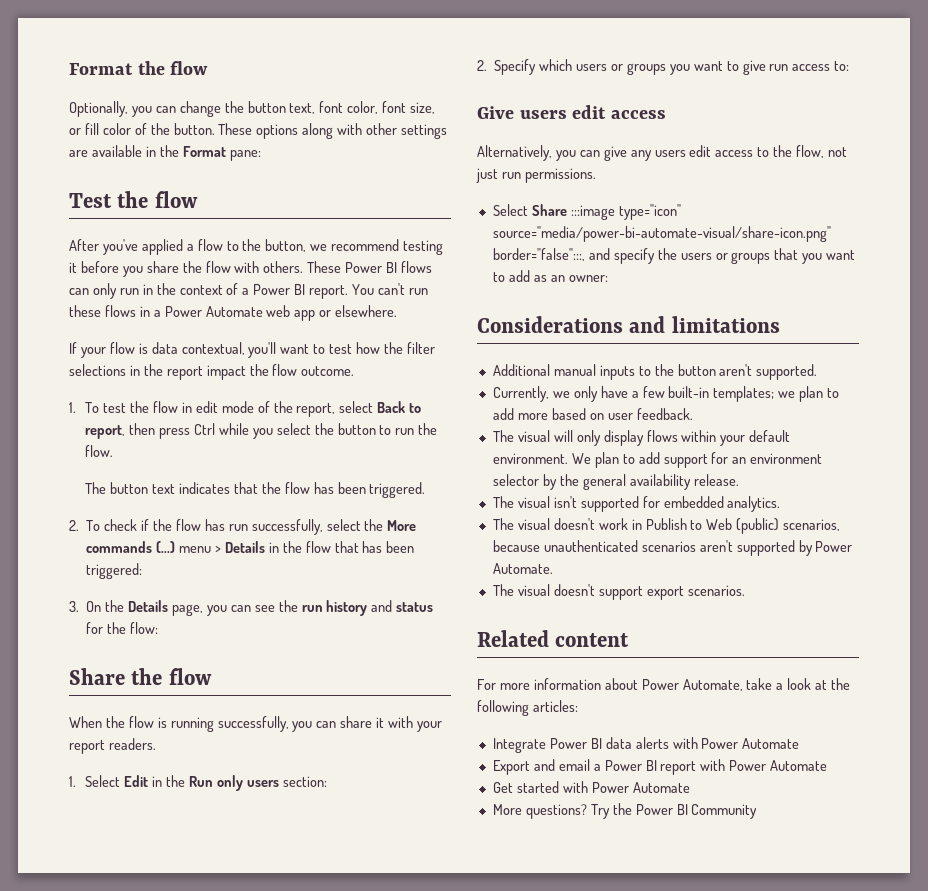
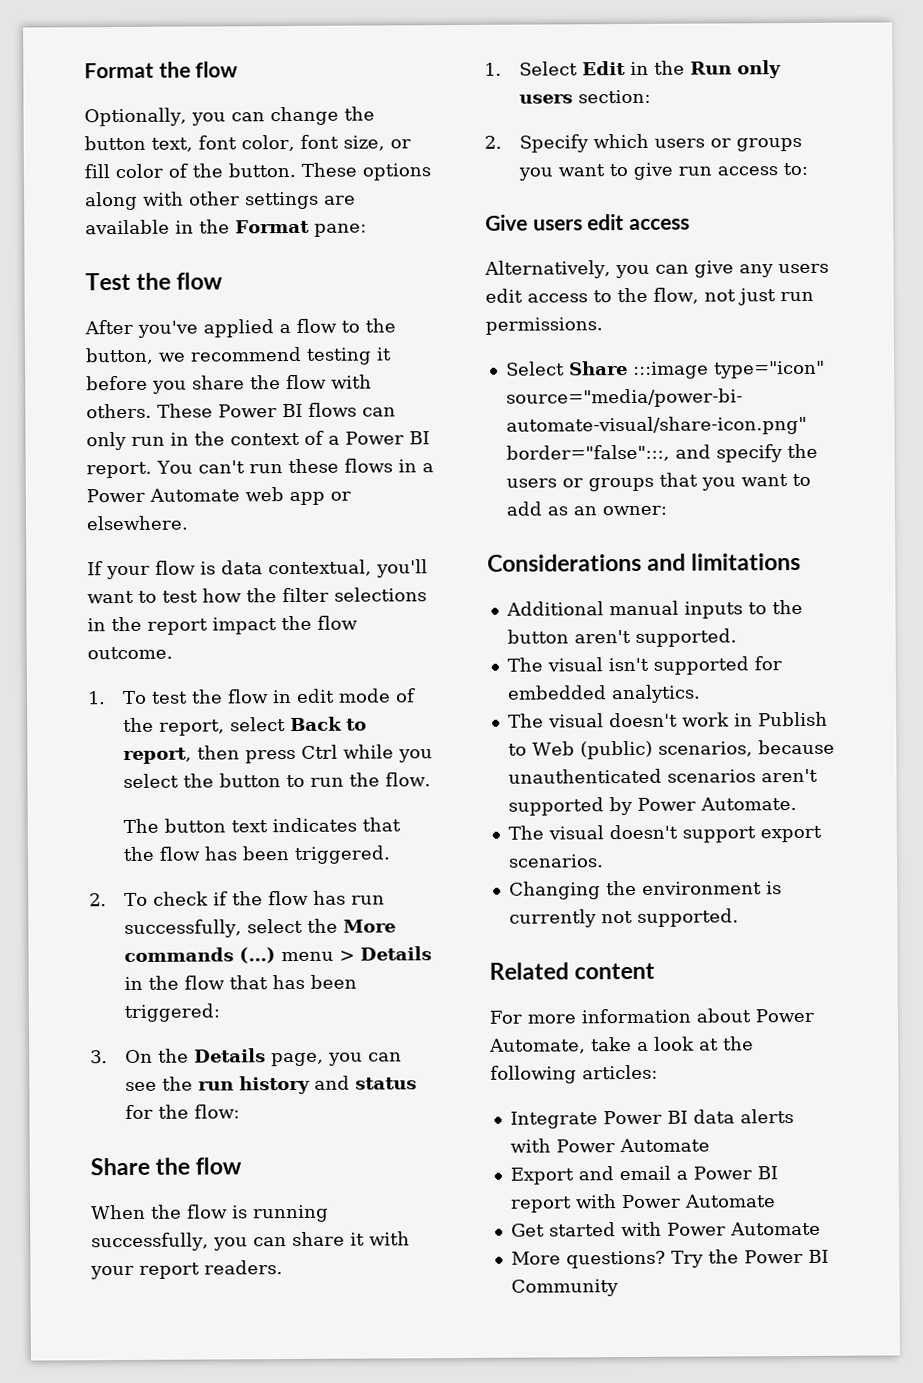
[492,386,840,402] [492,408,693,420] [492,430,791,446] [492,452,823,468] [492,474,739,490] // Currently, we only have a few built-in templates; we plan to add more based on user feedback. // The visual will only display flows within your default environment. We plan to add support for an environment selector by the general availability release. -> (737, 637) none
(745, 590) none -> [508,880,782,900] [508,908,739,928] // Changing the environment is currently not supported.

